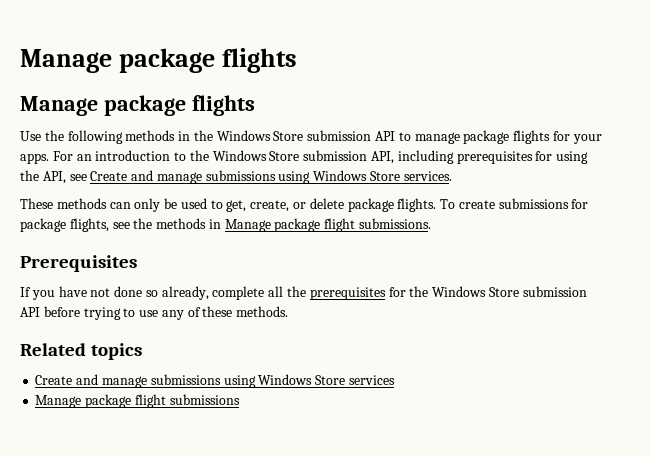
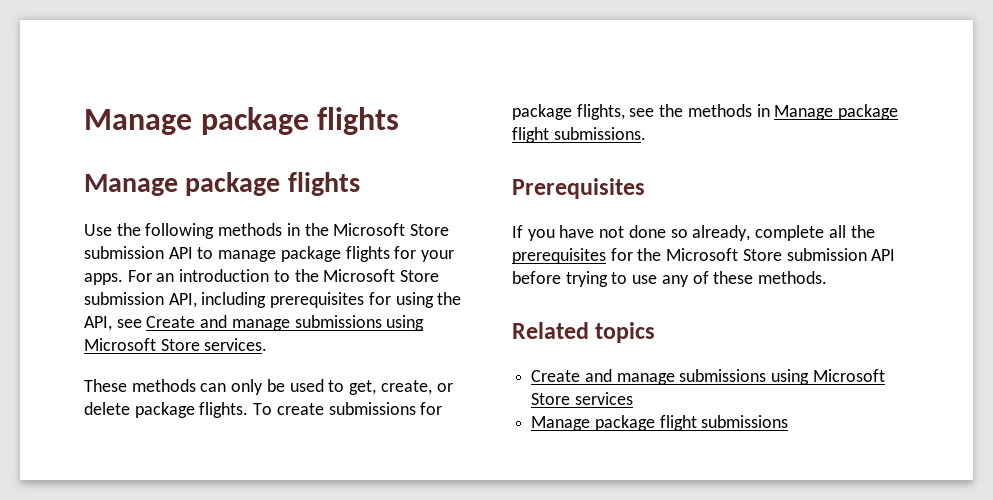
[216,130,271,141] Windows -> [333,223,406,236] Microsoft
[212,150,267,161] Windows -> [323,269,396,282] Microsoft
[313,170,368,181] Windows -> [84,338,156,351] Microsoft
[432,286,487,297] Windows -> [666,248,739,261] Microsoft
[258,374,313,385] Windows -> [812,369,885,382] Microsoft

